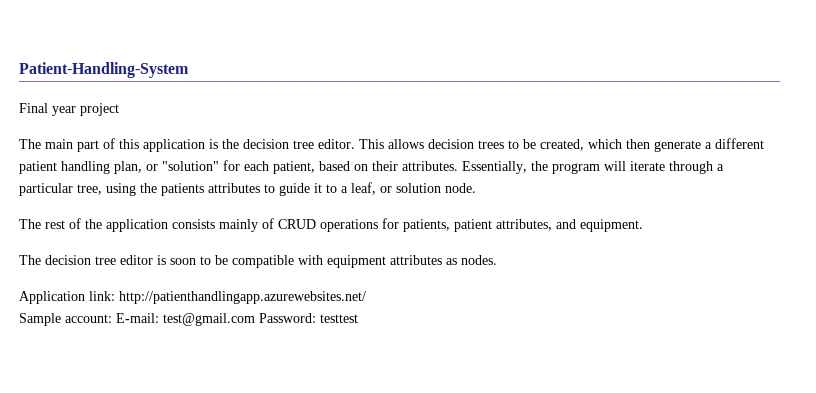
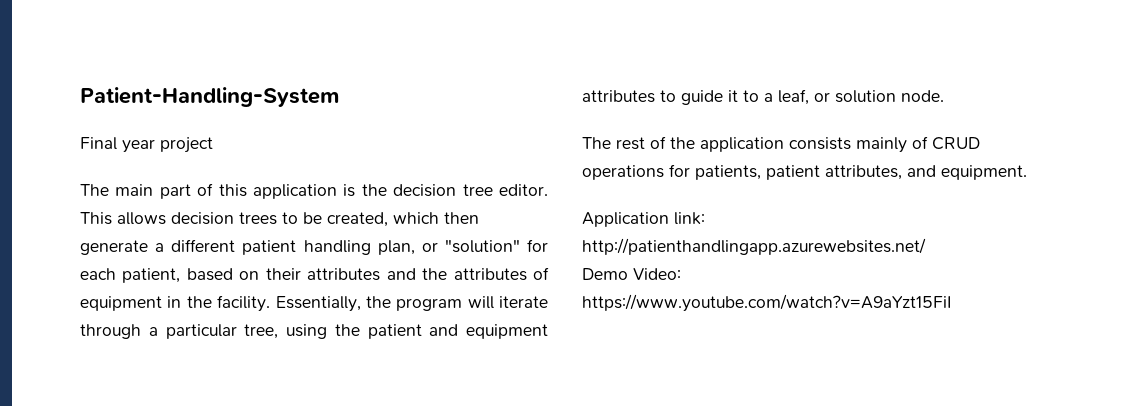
[402,161,458,171] attributes. -> [307,267,550,281] [80,295,271,312] attributes and the attributes of equipment in the facility.
[161,183,204,196] patients -> [367,324,548,339] patient and equipment
[19,255,497,268] [19,291,366,304] [19,313,358,326] The decision tree editor is soon to be compatible with equipment attributes as nodes. // Application link: http://patienthandlingapp.azurewebsites.net/ // Sample account: E-mail: test@gmail.com Password: testtest -> [582,212,705,227] [582,238,926,255] [582,268,681,280] [582,294,952,312] Application link: http://patienthandlingapp.azurewebsites.net/ // Demo Video: https://www.youtube.com/watch?v=A9aYzt15FiI

